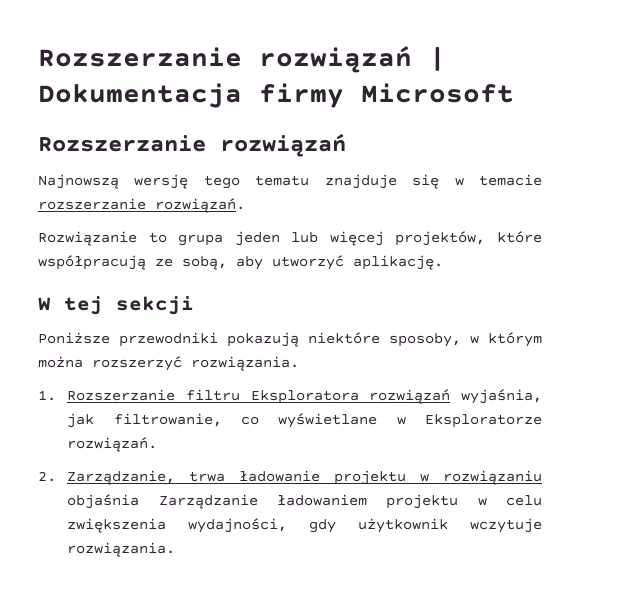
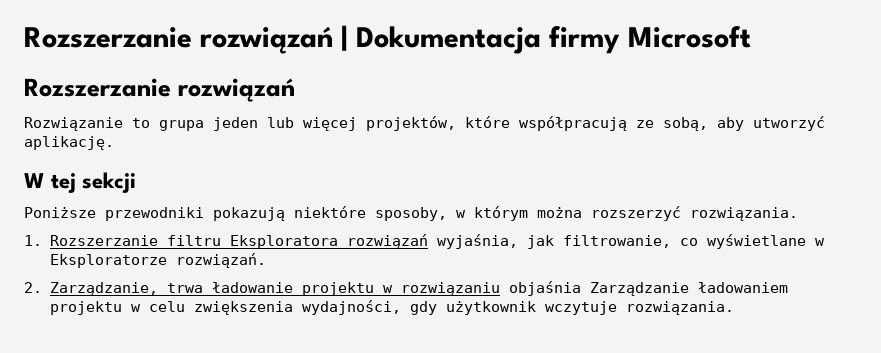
[38,174,542,189] [38,198,245,213] // Najnowszą wersję tego tematu znajduje się w temacie rozszerzanie rozwiązań. -> (296, 90) none

